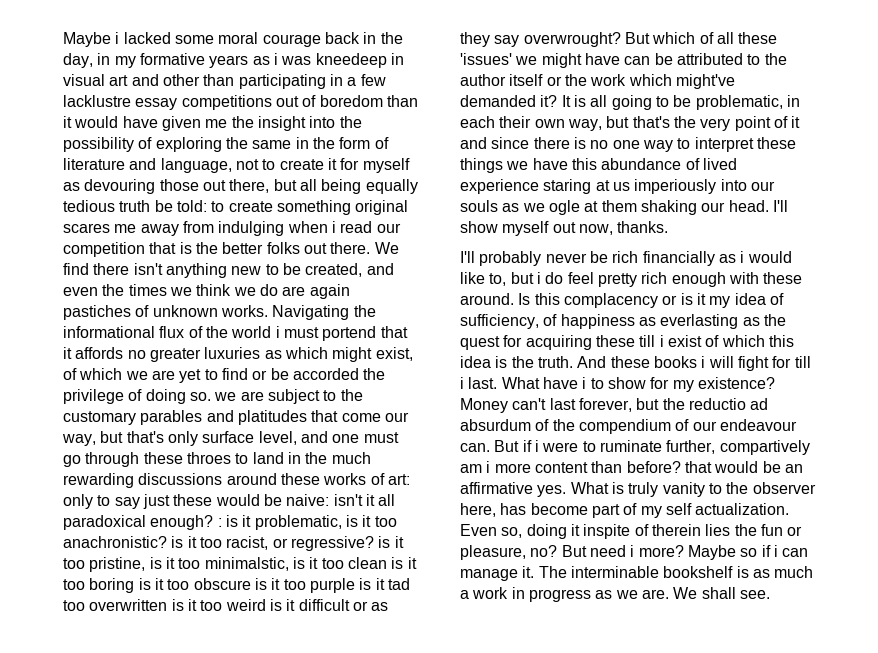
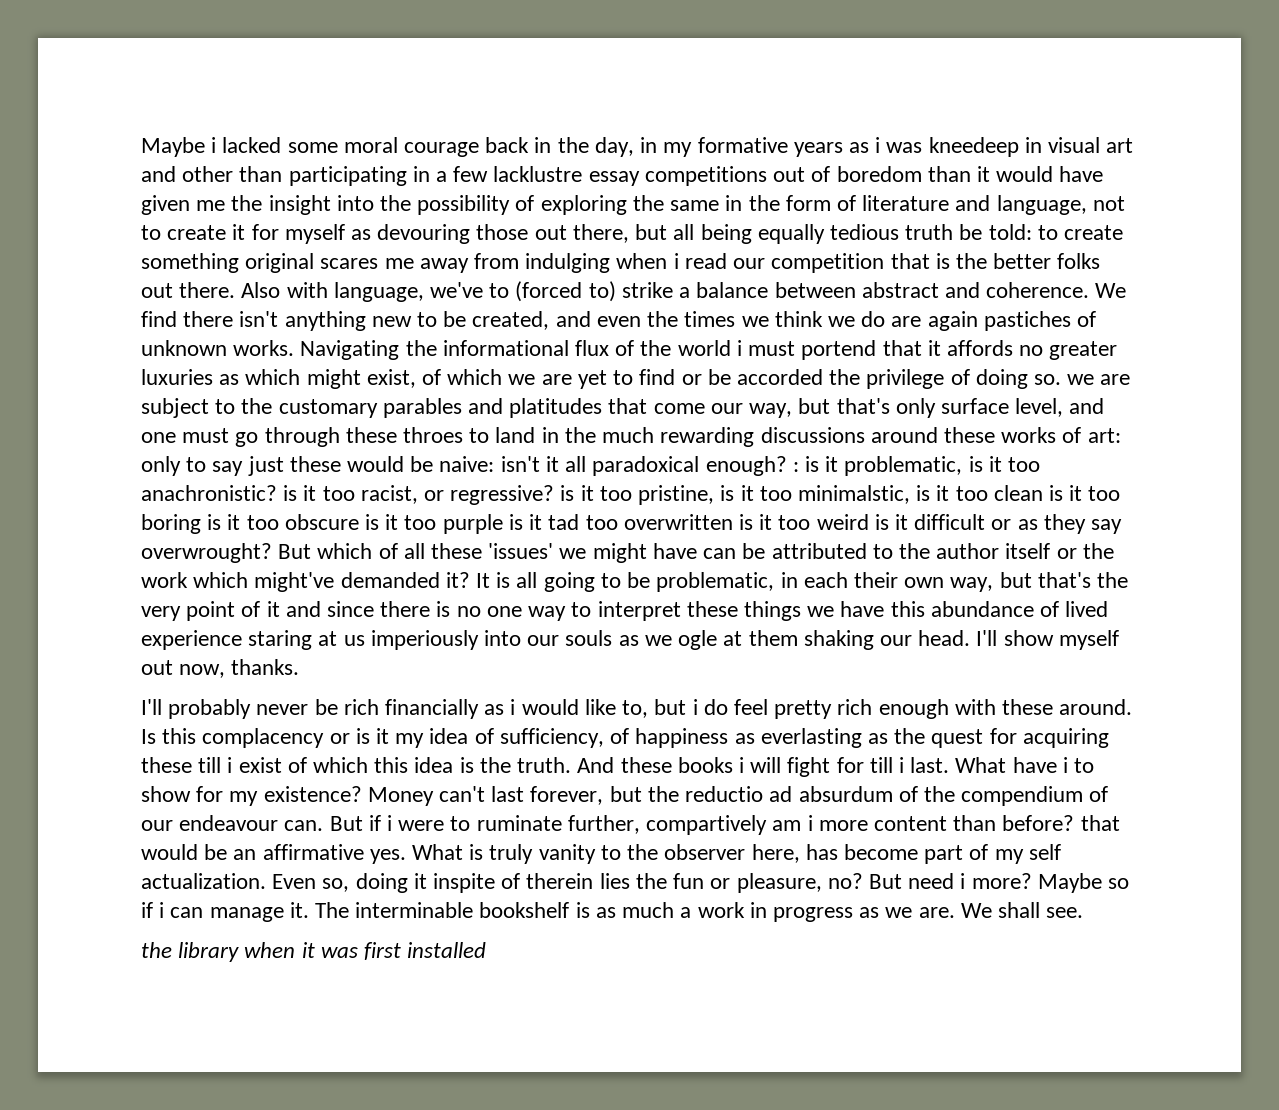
(371, 248) none -> [241,281,1090,302] Also with language, we've to (forced to) strike a balance between abstract and coherence.
(770, 594) none -> [141,942,487,962] // the library when it was first installed

